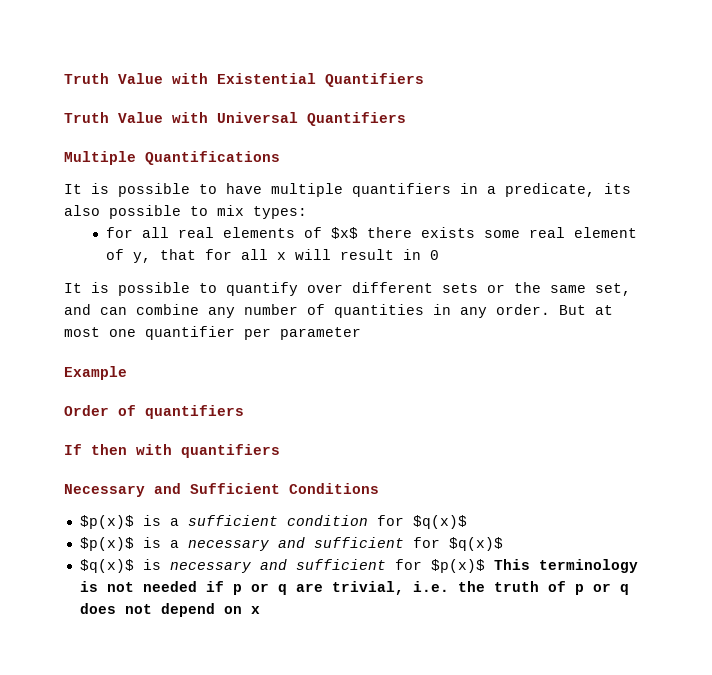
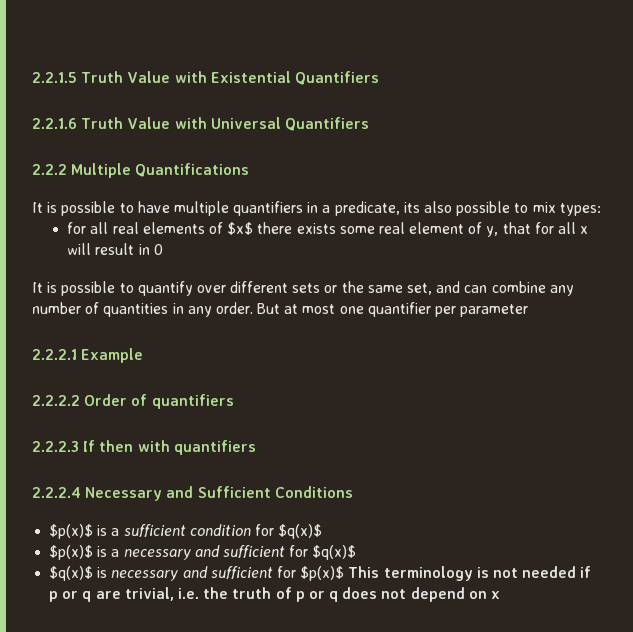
(64, 78) none -> [32,72,77,83] 2.2.1.5
(424, 80) none -> [32,118,77,129] 2.2.1.6
(406, 119) none -> [32,164,67,175] 2.2.2
(361, 333) none -> [32,349,77,360] 2.2.2.1
(127, 373) none -> [32,395,80,406] 2.2.2.2
(244, 412) none -> [32,441,79,452] 2.2.2.3
(280, 451) none -> [32,487,81,498] 2.2.2.4

